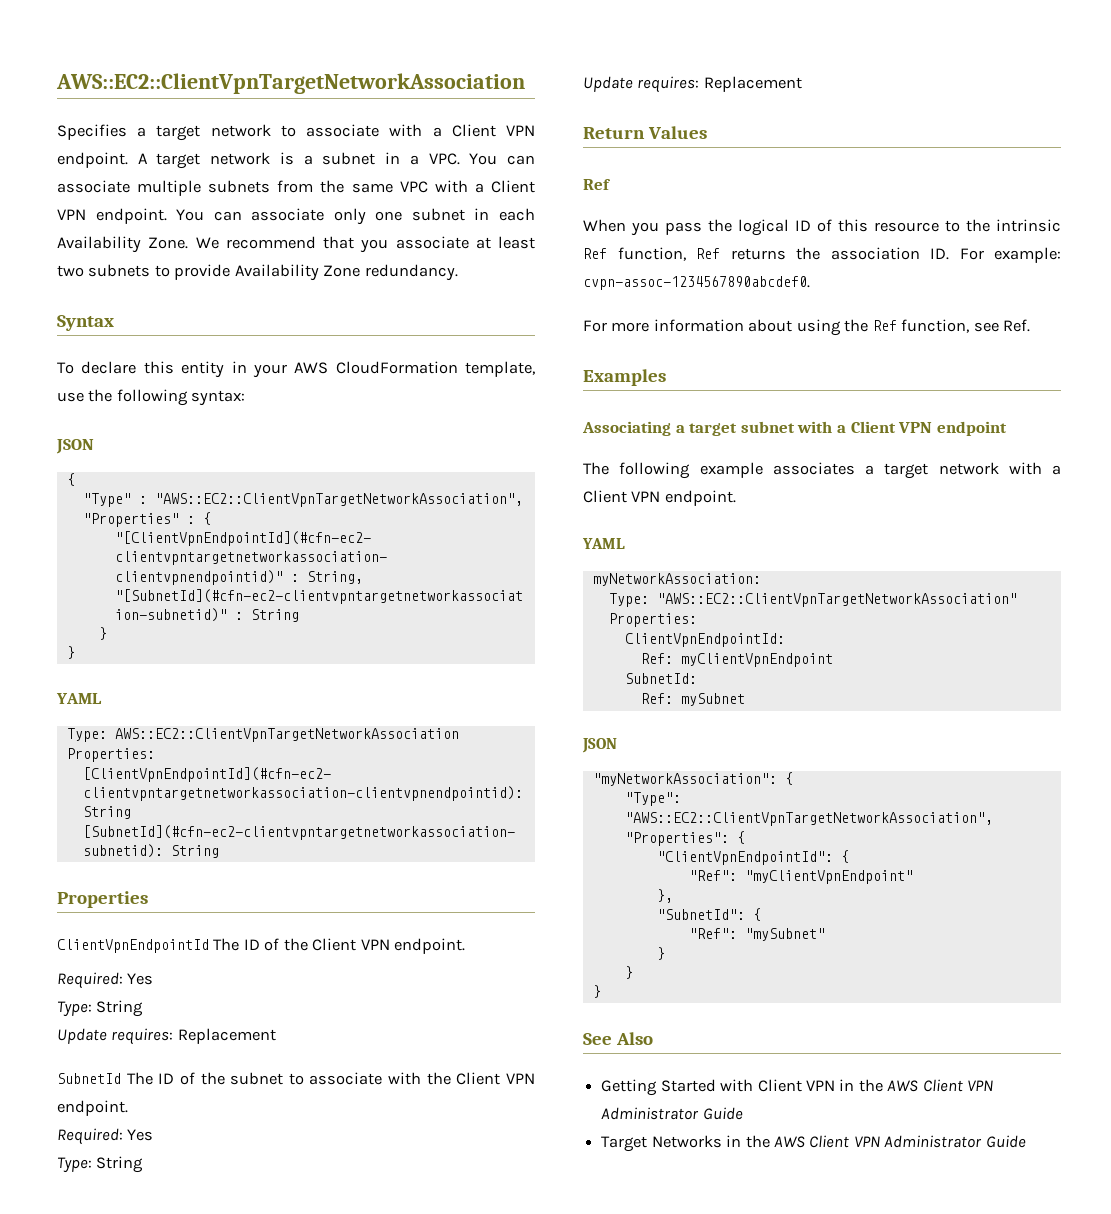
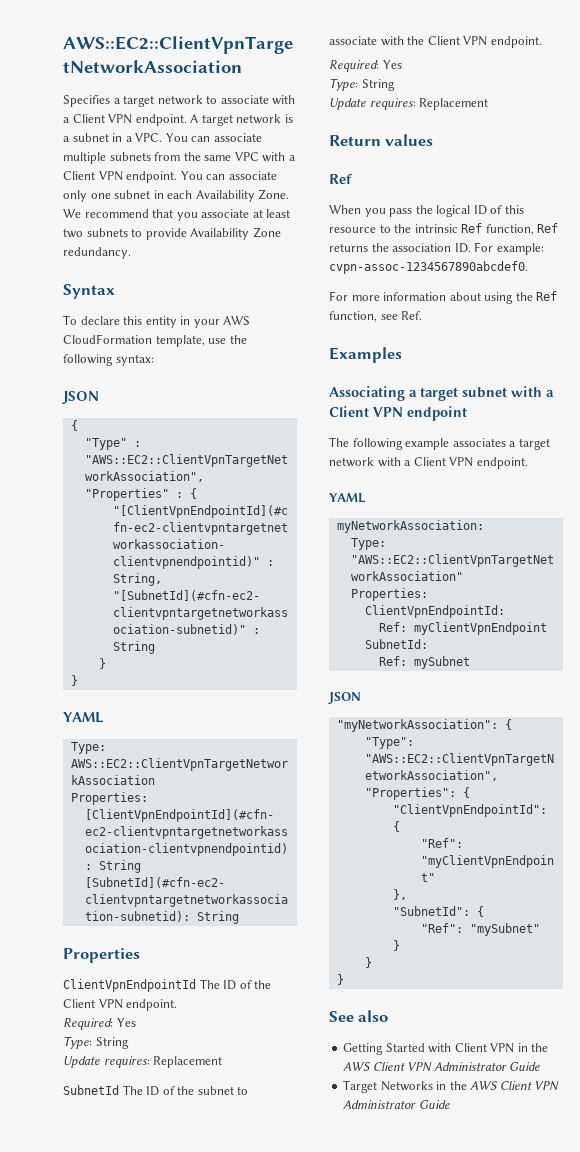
[648,126,708,139] Values -> [385,134,434,146] values
[616,1032,654,1045] Also -> [358,1010,389,1022] also

